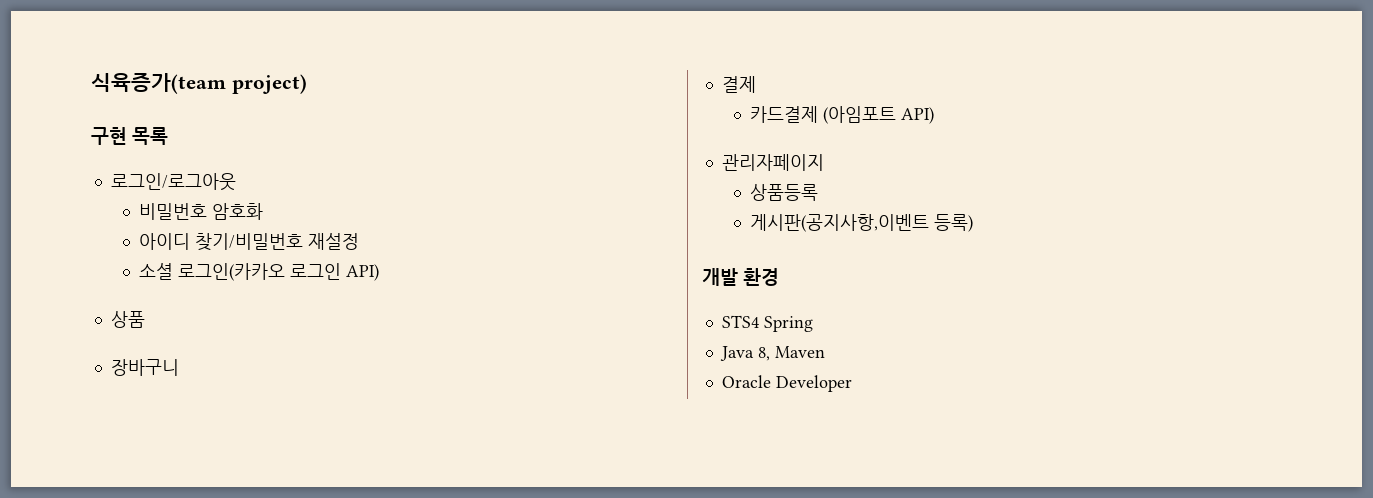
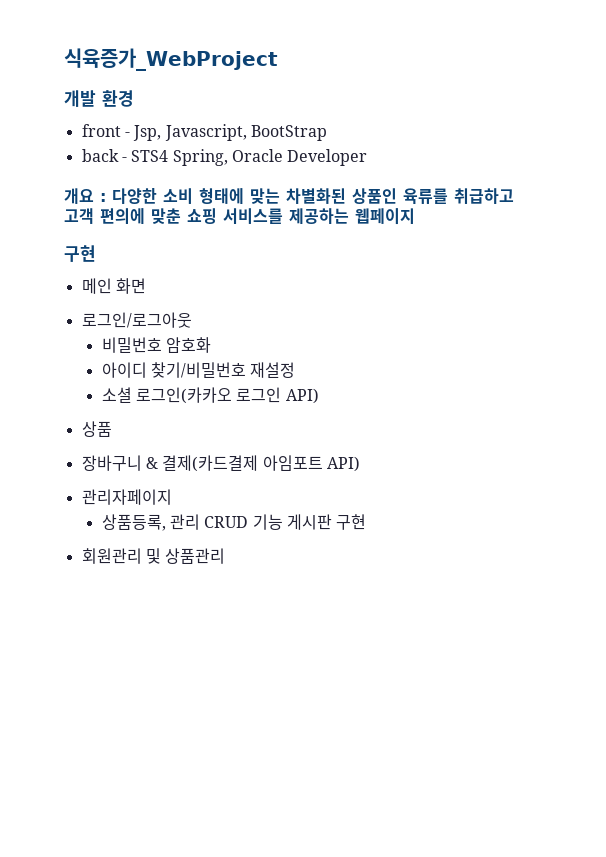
[91,73,307,94] [91,127,169,145] 식육증가(team project) // 구현 목록 -> [64,48,278,71] [64,90,134,107] [81,124,327,141] [81,149,368,166] [64,188,514,204] [64,208,415,225] [64,245,96,262] [81,278,146,294] 식육증가_WebProject // 개발 환경 // front - Jsp, Javascript, BootStrap // back - STS4 Spring, Oracle Developer // 개요 : 다양한 소비 형태에 맞는 차별화된 상품인 육류를 취급하고 고객 편의에 맞춘 쇼핑 서비스를 제공하는 웹페이지 // 구현 // 메인 화면
[721,76,756,93] [749,106,896,124] // 결제 // 카드결제 (아임포트 -> [145,455,323,472] & 결제(카드결제 아임포트
[749,184,818,201] [749,214,973,232] [702,268,780,286] [721,315,813,332] [719,346,825,361] [721,375,852,392] 상품등록 // 게시판(공지사항,이벤트 등록) // 개발 환경 // STS4 Spring // Java 8, Maven // Oracle Developer -> [101,514,367,531] [81,548,226,564] 상품등록, 관리 CRUD 기능 게시판 구현 // 회원관리 및 상품관리

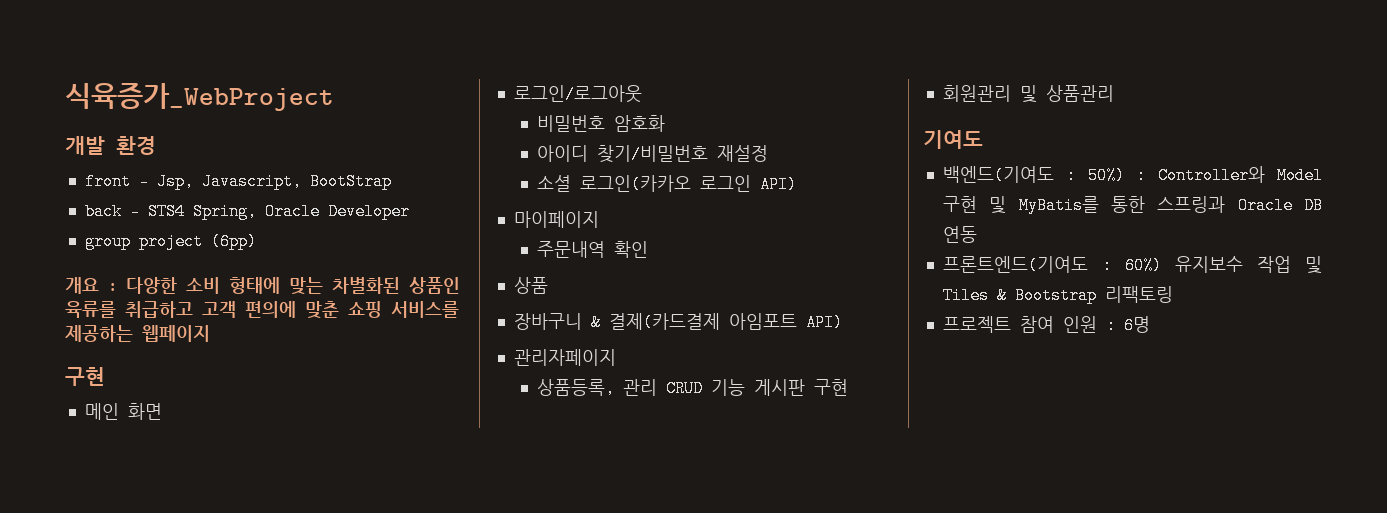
(368, 157) none -> [84,233,257,250] // group project (6pp)
(319, 396) none -> [513,211,599,228] [537,241,649,258] // 마이페이지 // 주문내역 확인
(226, 556) none -> [923,130,983,149] [942,166,1323,184] [942,196,1323,214] [942,226,977,243] [942,256,1322,274] [942,286,1173,304] [942,316,1150,334] // 기여도 // 백엔드(기여도 : 50%) : Controller와 Model 구현 및 MyBatis를 통한 스프링과 Oracle DB 연동 // 프론트엔드(기여도 : 60%) 유지보수 작업 및 Tiles & Bootstrap 리팩토링 // 프로젝트 참여 인원 : 6명

